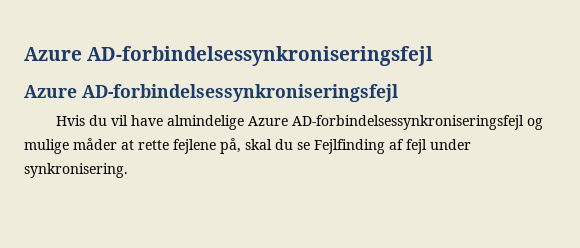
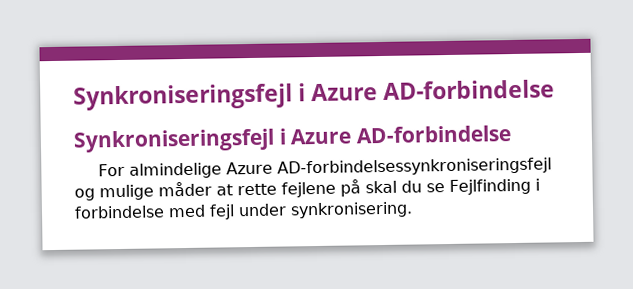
[24,46,434,66] [24,84,398,102] [55,115,163,126] Azure AD-forbindelsessynkroniseringsfejl // Azure AD-forbindelsessynkroniseringsfejl // Hvis du vil have -> [73,79,556,111] [73,125,511,153] [97,163,125,177] Synkroniseringsfejl i Azure AD-forbindelse // Synkroniseringsfejl i Azure AD-forbindelse // For
[220,138,241,154] på, -> [340,179,361,197] på
[389,139,404,150] af -> [534,178,540,191] [74,204,206,219] i forbindelse med

